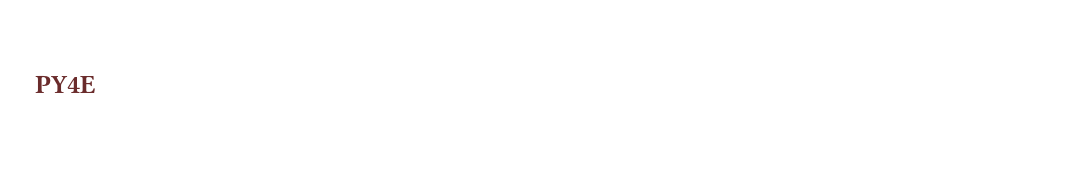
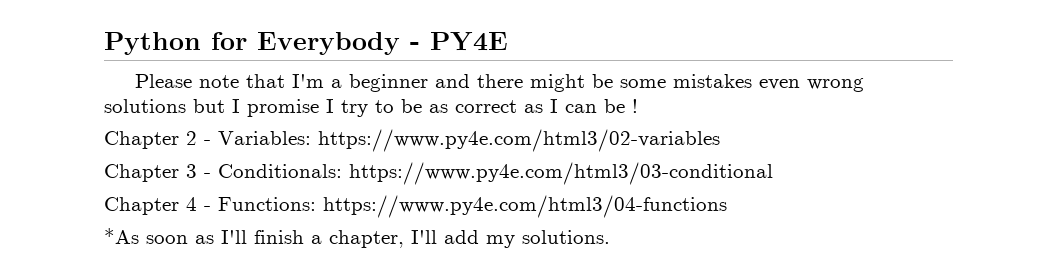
[35,75,96,94] PY4E -> [104,32,508,55] [135,74,865,92] [104,99,638,117] [104,129,720,152] [104,162,773,185] [104,195,727,218] [104,228,610,248] Python for Everybody - PY4E // Please note that I'm a beginner and there might be some mistakes even wrong solutions but I promise I try to be as correct as I can be ! // Chapter 2 - Variables: https://www.py4e.com/html3/02-variables // Chapter 3 - Conditionals: https://www.py4e.com/html3/03-conditional // Chapter 4 - Functions: https://www.py4e.com/html3/04-functions // *As soon as I'll finish a chapter, I'll add my solutions.

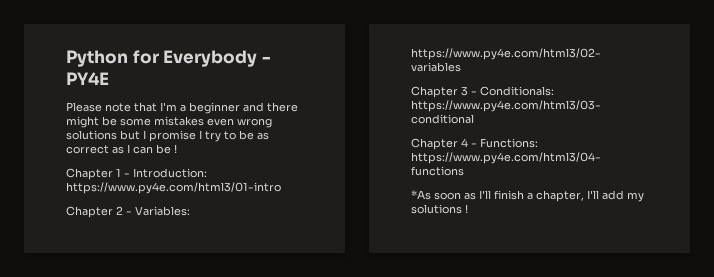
(638, 106) none -> [66,168,207,180] [66,182,281,194] // Chapter 1 - Introduction: https://www.py4e.com/html3/01-intro
[522,230,610,244] solutions. -> [411,204,468,214] solutions !

